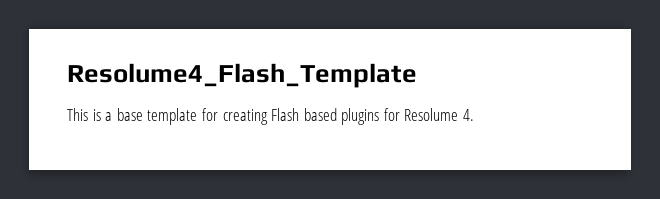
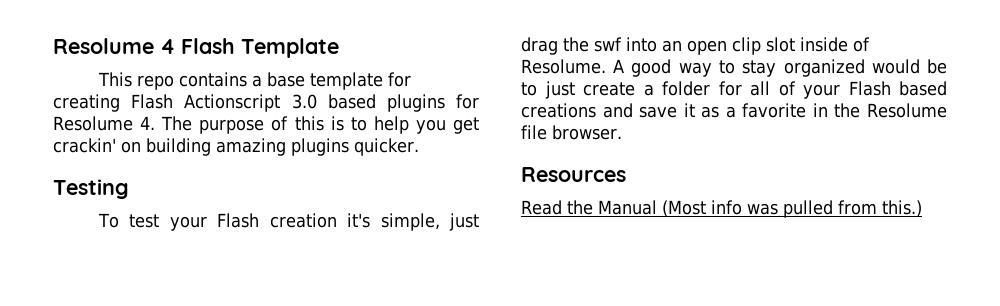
[67,63,417,88] Resolume4_Flash_Template -> [53,38,339,58] Resolume 4 Flash Template
[92,109,101,121] is -> [136,72,247,90] repo contains
(300, 114) none -> [184,94,317,112] Actionscript 3.0
(475, 115) none -> [161,116,479,134] [53,138,419,156] [53,179,129,199] [97,213,479,231] [521,37,870,55] [521,59,947,77] [521,81,947,99] [521,103,948,118] [521,125,622,140] [521,167,626,182] [521,200,922,218] The purpose of this is to help you get crackin' on building amazing plugins quicker. // Testing // To test your Flash creation it's simple, just drag the swf into an open clip slot inside of Resolume. A good way to stay organized would be to just create a folder for all of your Flash based creations and save it as a favorite in the Resolume file browser. // Resources // Read the Manual (Most info was pulled from this.)

